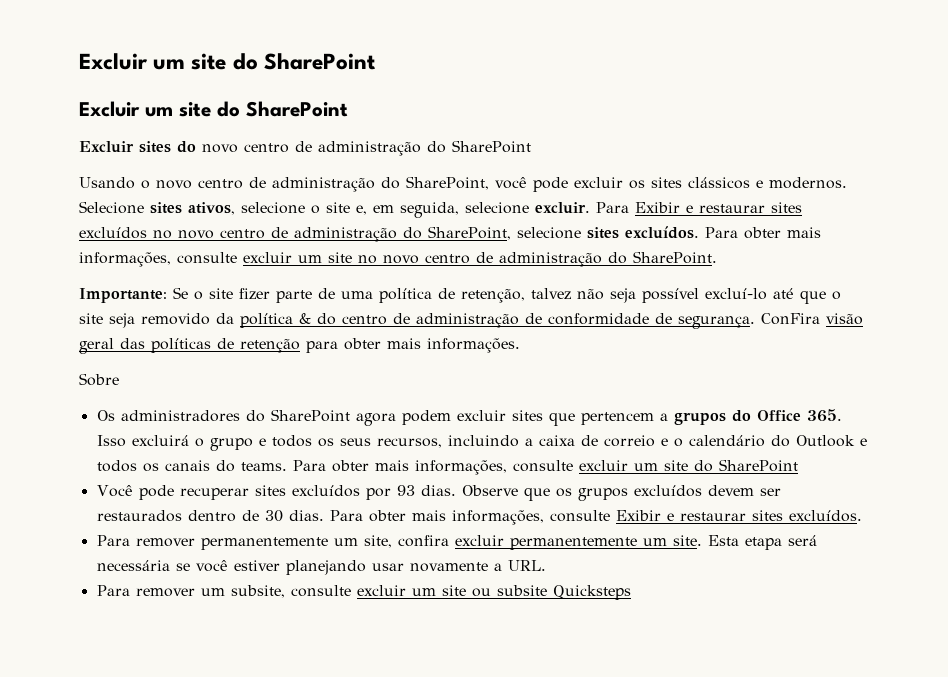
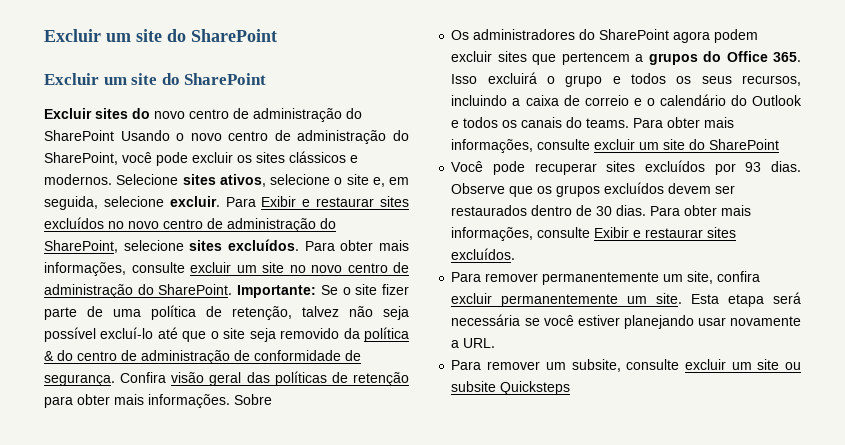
(531, 146) // -> (114, 135) none
(717, 257) // -> (233, 289) none
[761,313,820,325] ConFira -> [120,372,167,383] Confira
(520, 345) // -> (230, 401) none

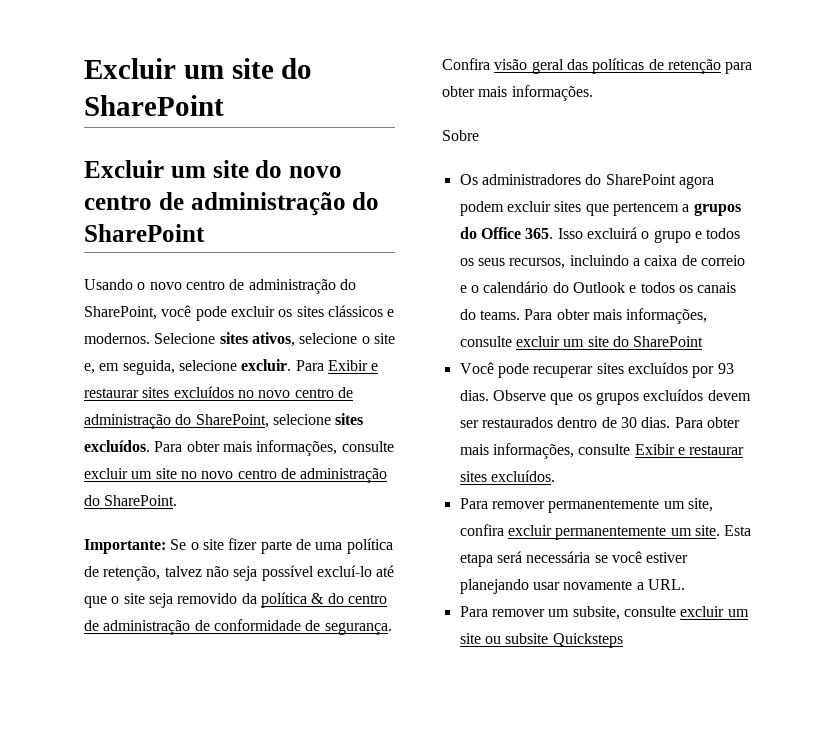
[184,73,267,85] [44,108,150,119] SharePoint // Excluir sites do -> (283, 169) none
(114, 135) none -> (205, 233) //
(233, 289) none -> (178, 500) //
(230, 401) none -> (593, 93) //

